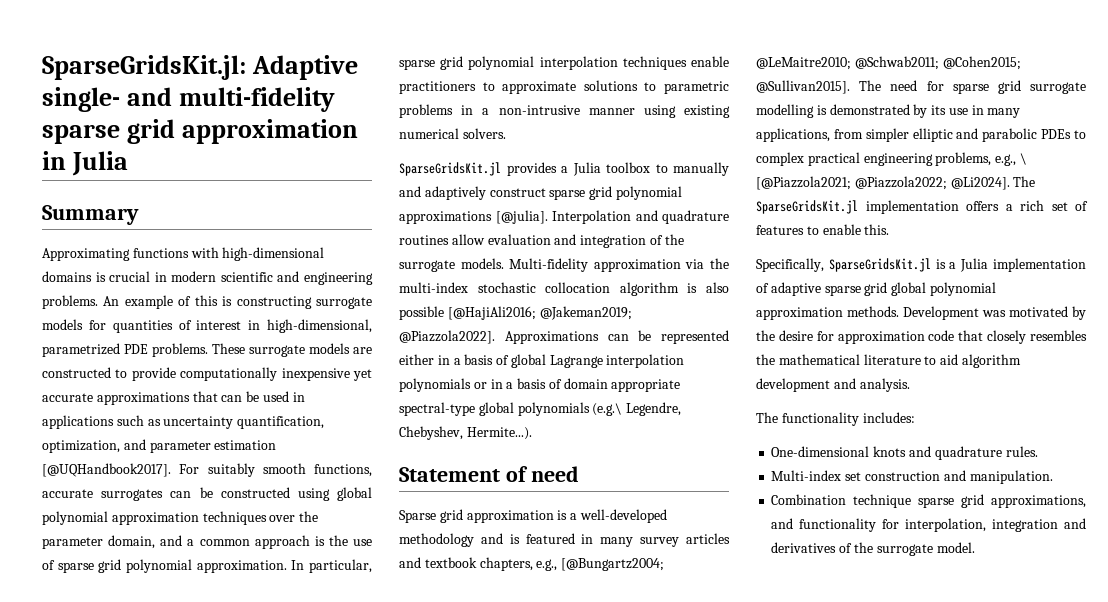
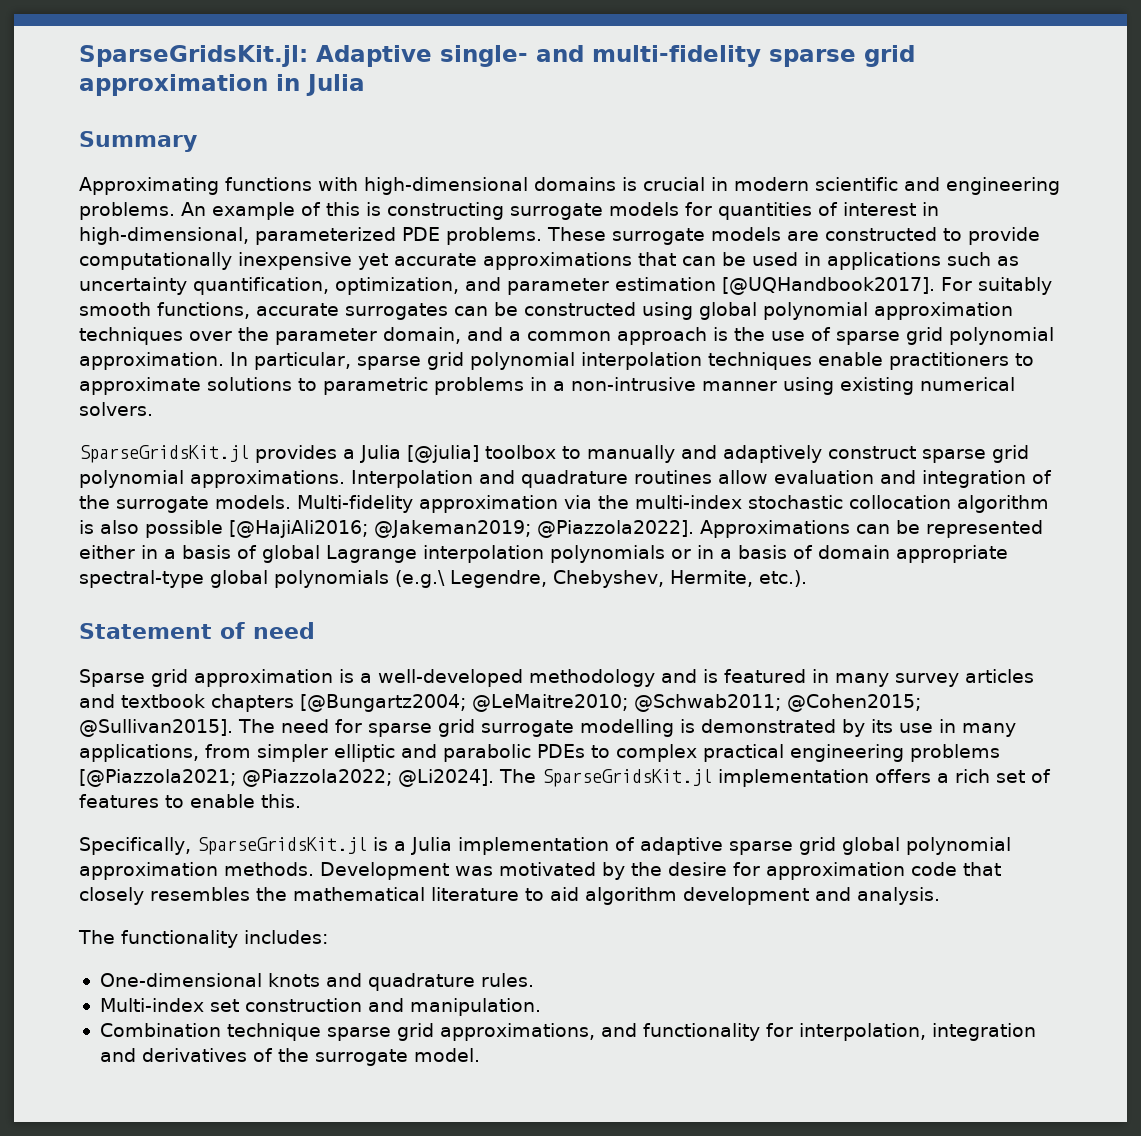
[42,343,120,357] parametrized -> [255,227,396,245] parameterized
(601, 169) none -> [407,445,479,463] [@julia]
[399,210,548,224] approximations [@julia]. -> [190,470,345,488] approximations.
[466,427,532,440] Hermite...). -> [670,570,807,587] Hermite, etc.).
[479,557,558,571] chapters, e.g., -> [211,694,294,712] chapters
[935,152,1027,166] problems, e.g., \ -> [910,744,1000,762] problems

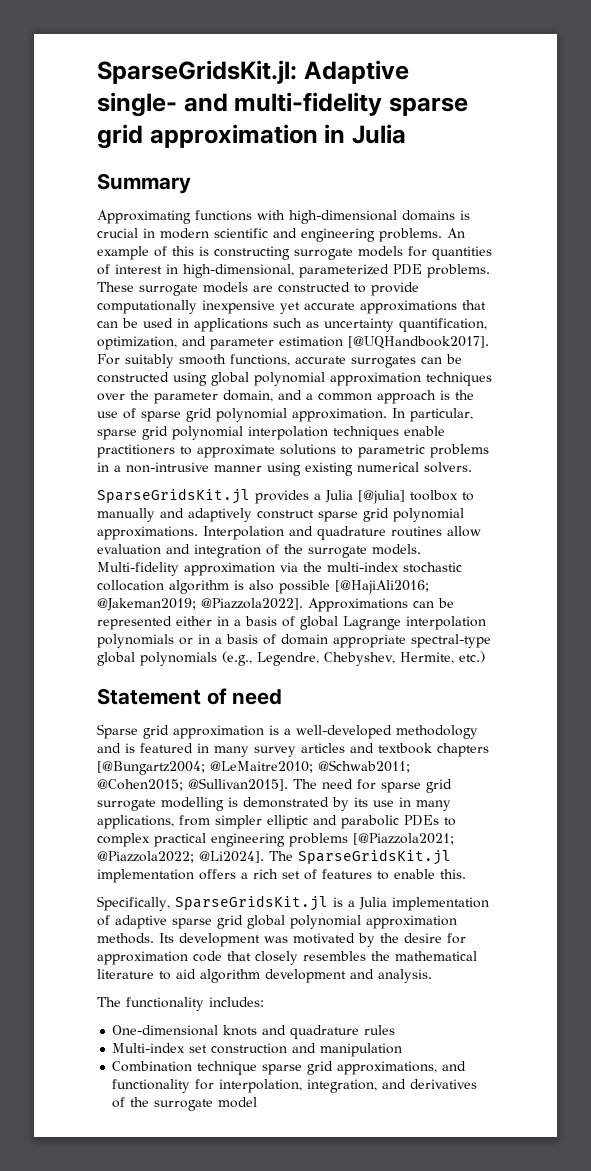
[395,570,445,588] (e.g.\ -> [222,651,252,666] (e.g.,
[759,570,807,587] etc.). -> [458,651,485,663] etc.)
[320,862,449,880] Development -> [159,933,260,947] Its development
[480,973,534,987] rules. -> [364,1025,396,1035] rules
[409,998,541,1016] manipulation. -> [320,1043,403,1057] manipulation
[931,1023,1036,1041] integration -> [307,1079,378,1093] integration,
[413,1048,480,1062] model. -> [218,1097,258,1108] model

